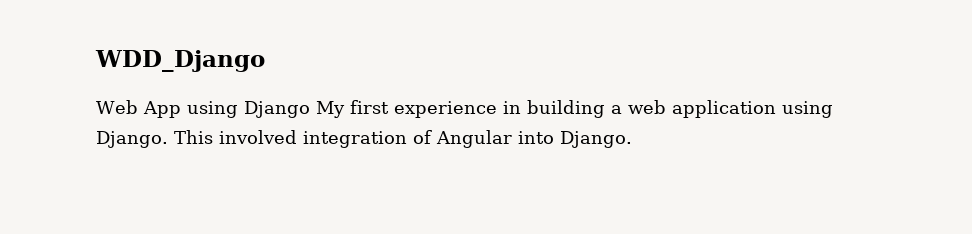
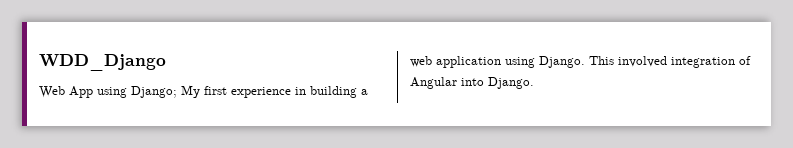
[243,101,310,118] Django -> [131,86,177,98] Django;

